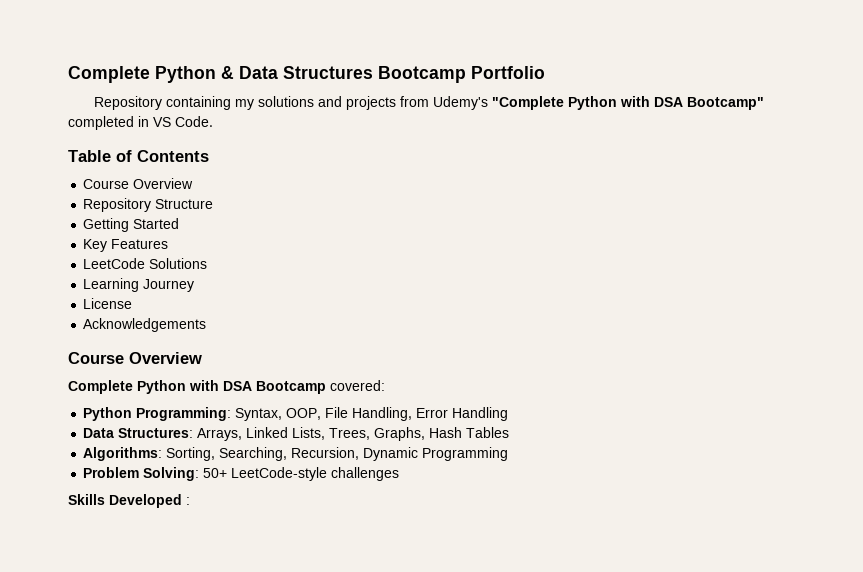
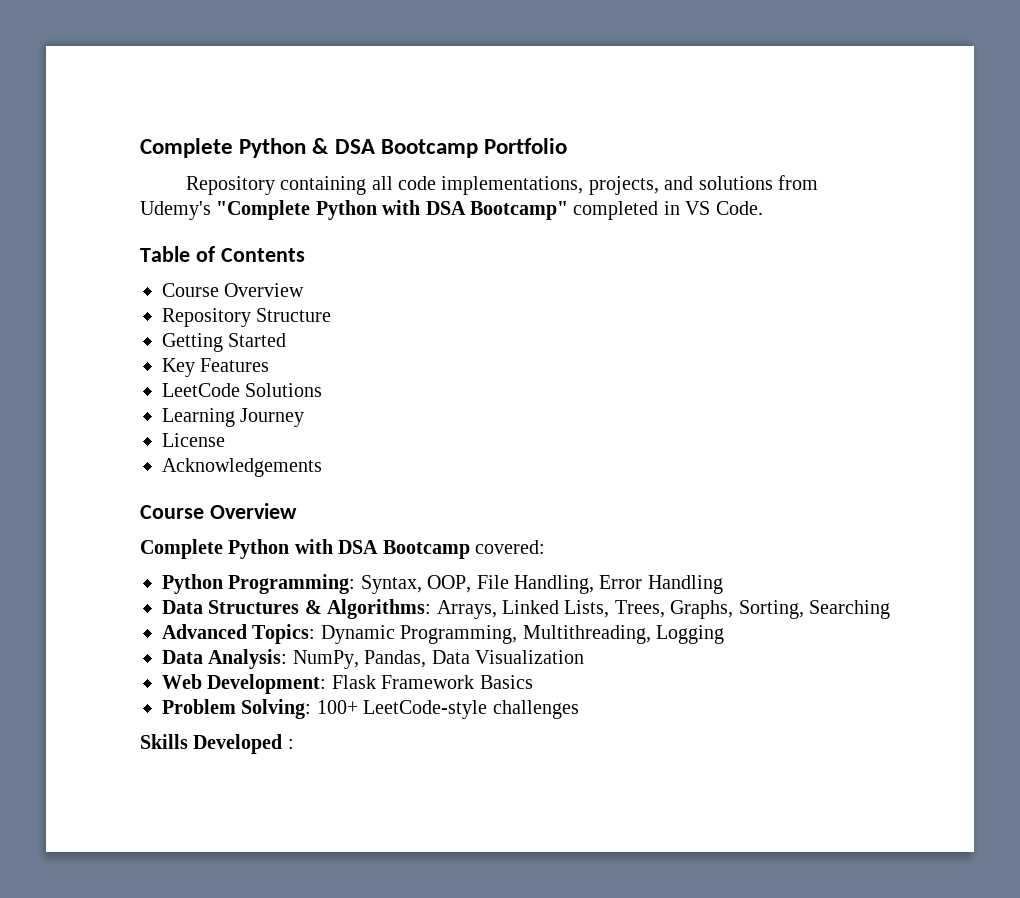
[239,66,373,79] Data Structures -> [334,139,375,154] DSA
[235,96,397,110] my solutions and projects -> [371,176,773,195] all code implementations, projects, and solutions
[118,428,194,438] Structures: -> [208,599,432,619] Structures & Algorithms:
[429,427,510,438] [83,447,509,461] Hash Tables // Algorithms: Sorting, Searching, Recursion, Dynamic Programming -> [738,600,890,619] [162,624,724,644] [162,649,584,669] [162,674,533,694] Sorting, Searching // Advanced Topics: Dynamic Programming, Multithreading, Logging // Data Analysis: NumPy, Pandas, Data Visualization // Web Development: Flask Framework Basics
[203,468,228,478] 50+ -> [316,700,358,714] 100+

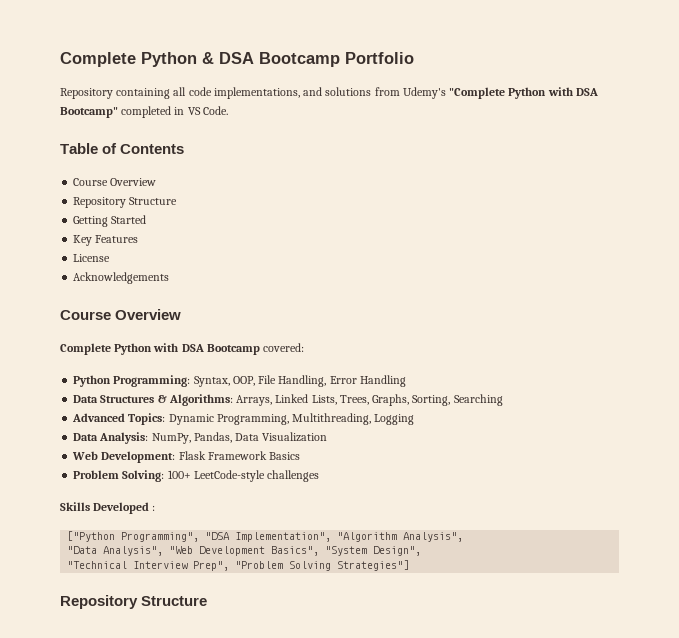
[588,176,659,195] projects, -> (300, 93) none
[162,383,323,397] [162,408,305,427] // LeetCode Solutions // Learning Journey -> (139, 239) none
(294, 744) none -> [67,531,464,542] [67,546,422,556] [67,560,410,571] [60,595,208,609] // ["Python Programming", "DSA Implementation", "Algorithm Analysis", // "Data Analysis", "Web Development Basics", "System Design", // "Technical Interview Prep", "Problem Solving Strategies"] // Repository Structure

